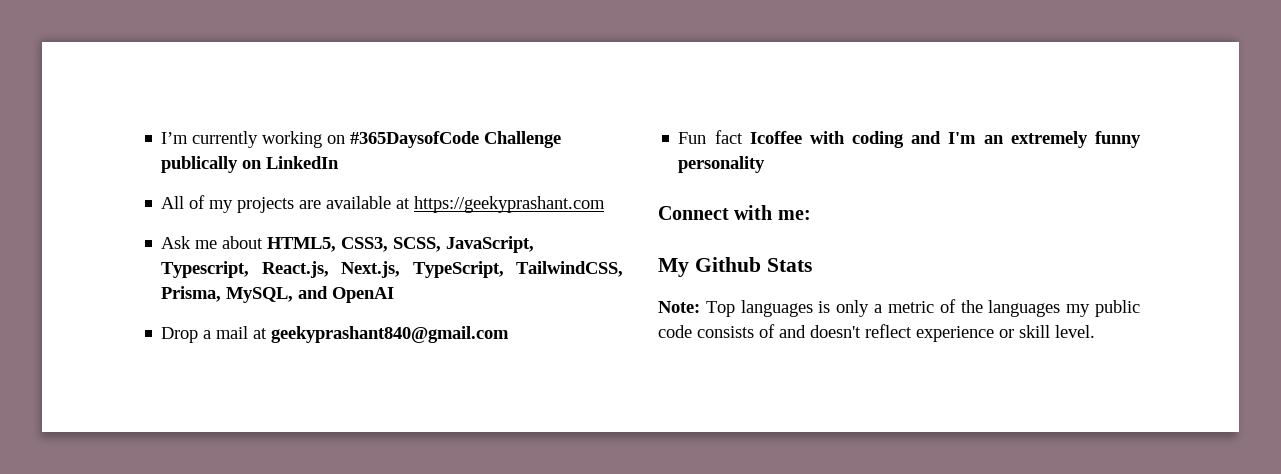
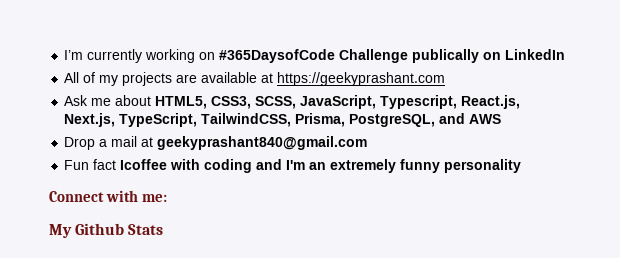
[226,286,395,303] MySQL, and OpenAI -> [349,113,502,127] PostgreSQL, and AWS
[658,299,1140,317] [658,324,1095,342] // Note: Top languages is only a metric of the languages my public code consists of and doesn't reflect experience or skill level. -> (164, 229) none

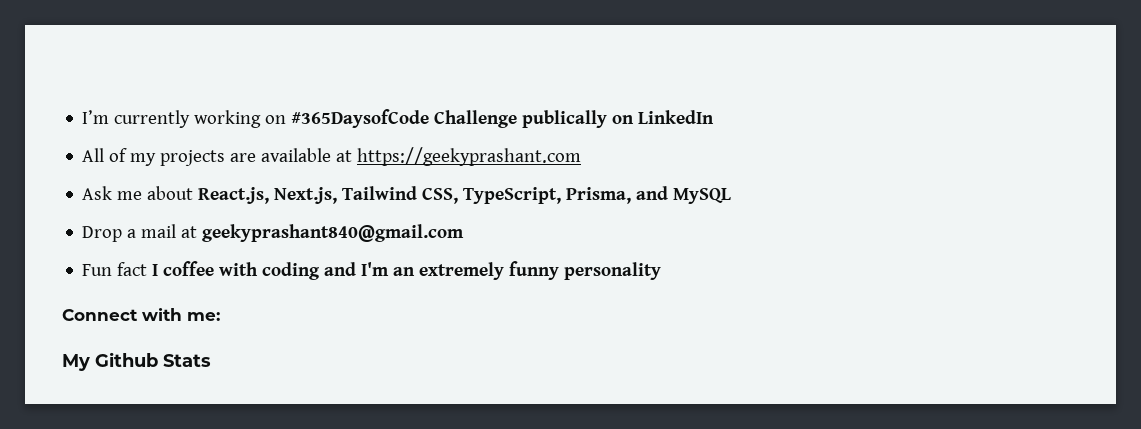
[155,95,521,109] [64,113,502,127] HTML5, CSS3, SCSS, JavaScript, Typescript, React.js, Next.js, TypeScript, TailwindCSS, Prisma, PostgreSQL, and AWS -> [198,186,732,204] React.js, Next.js, Tailwind CSS, TypeScript, Prisma, and MySQL
[120,159,168,170] Icoffee -> [152,261,215,276] I coffee

